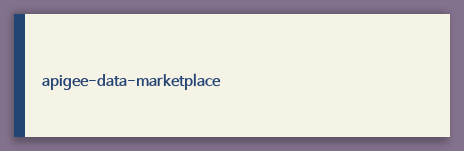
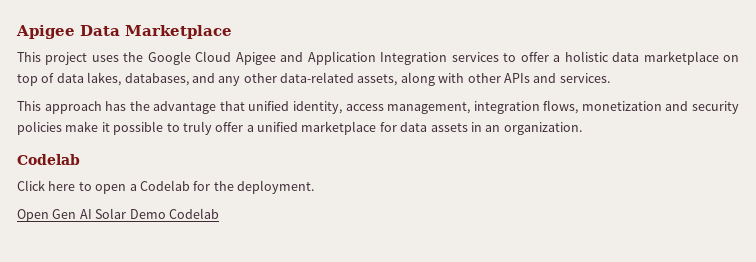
[42,73,221,90] apigee-data-marketplace -> [16,25,232,39] [17,51,740,65] [17,72,610,86] [17,100,739,114] [17,121,582,135] [17,154,80,165] [17,180,314,194] [17,208,219,222] Apigee Data Marketplace // This project uses the Google Cloud Apigee and Application Integration services to offer a holistic data marketplace on top of data lakes, databases, and any other data-related assets, along with other APIs and services. // This approach has the advantage that unified identity, access management, integration flows, monetization and security policies make it possible to truly offer a unified marketplace for data assets in an organization. // Codelab // Click here to open a Codelab for the deployment. // Open Gen AI Solar Demo Codelab

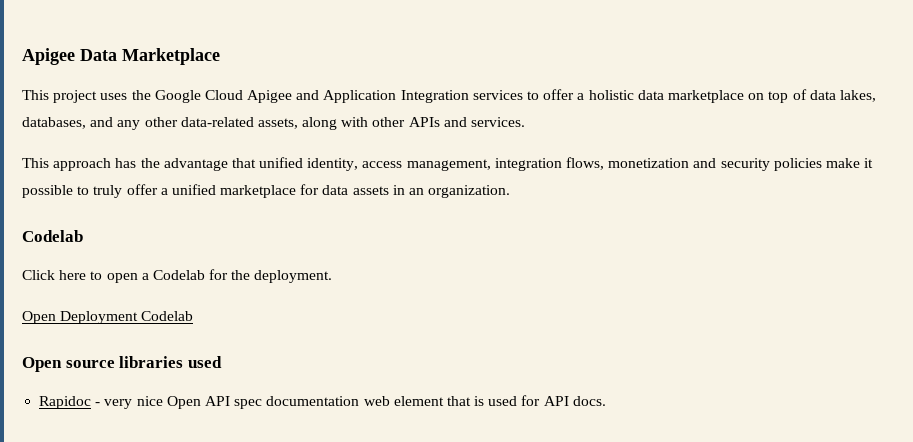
[52,208,219,219] Gen AI Solar Demo Codelab -> [60,311,194,324] [22,356,222,372] [39,395,606,409] Deployment Codelab // Open source libraries used // Rapidoc - very nice Open API spec documentation web element that is used for API docs.

